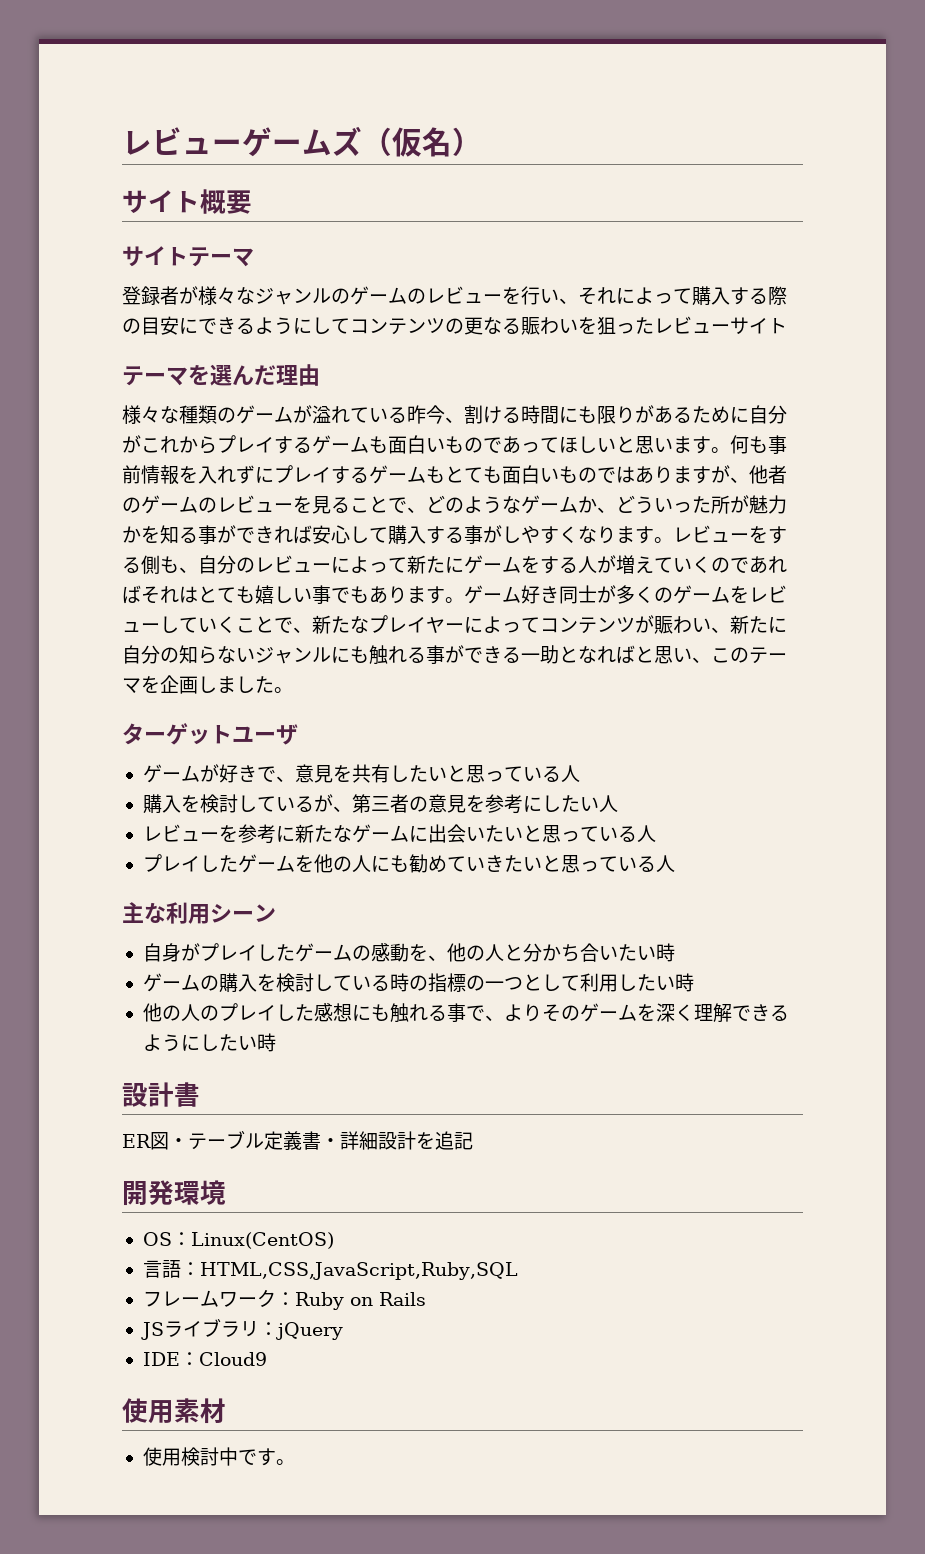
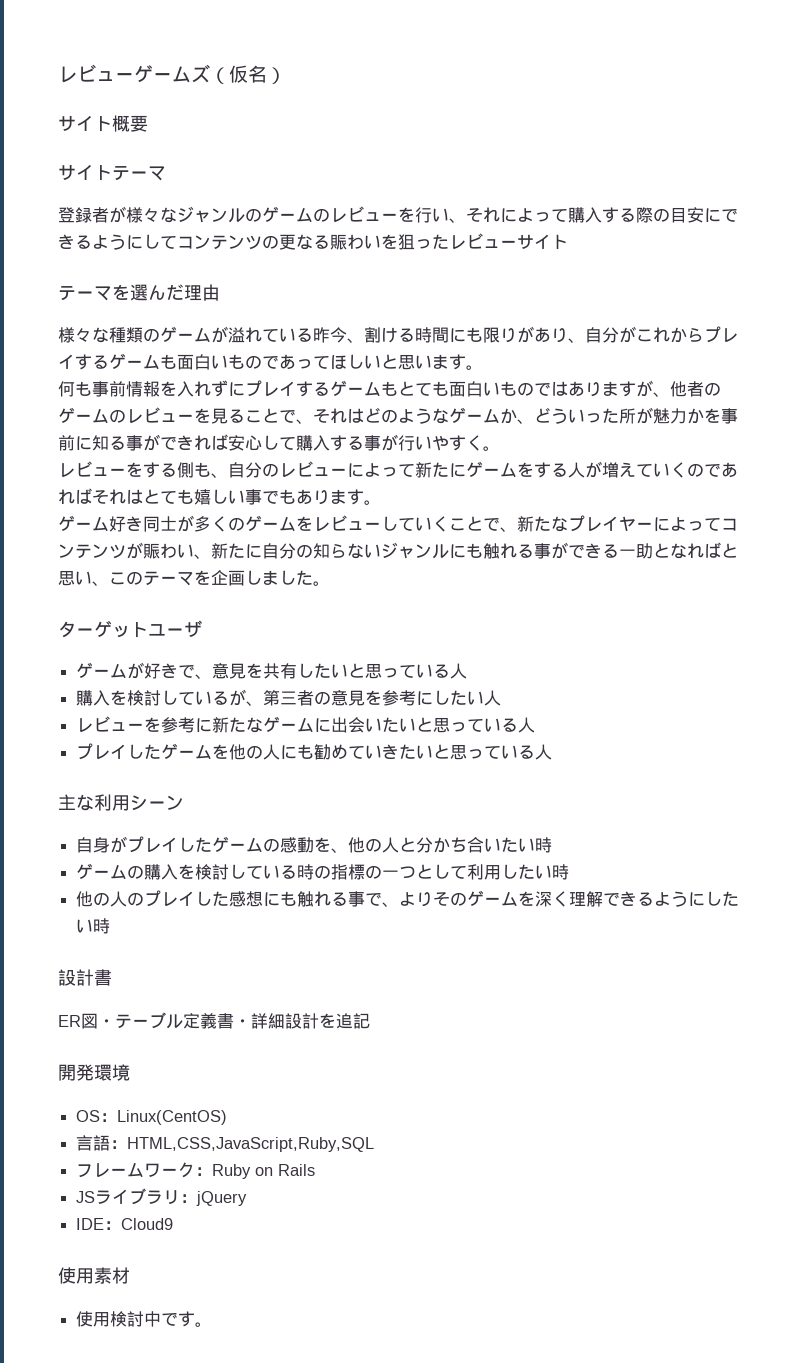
[673,406,749,423] るために -> [551,328,585,343] り、
(730, 450) none -> (483, 367) //
(426, 510) none -> [313,408,364,423] それは
(160, 534) none -> [721,408,738,424] [58,435,92,451] 事前に
[502,525,673,544] しやすくなります。 -> [398,435,500,451] 行いやすく。 //
(464, 600) none -> (381, 502) //

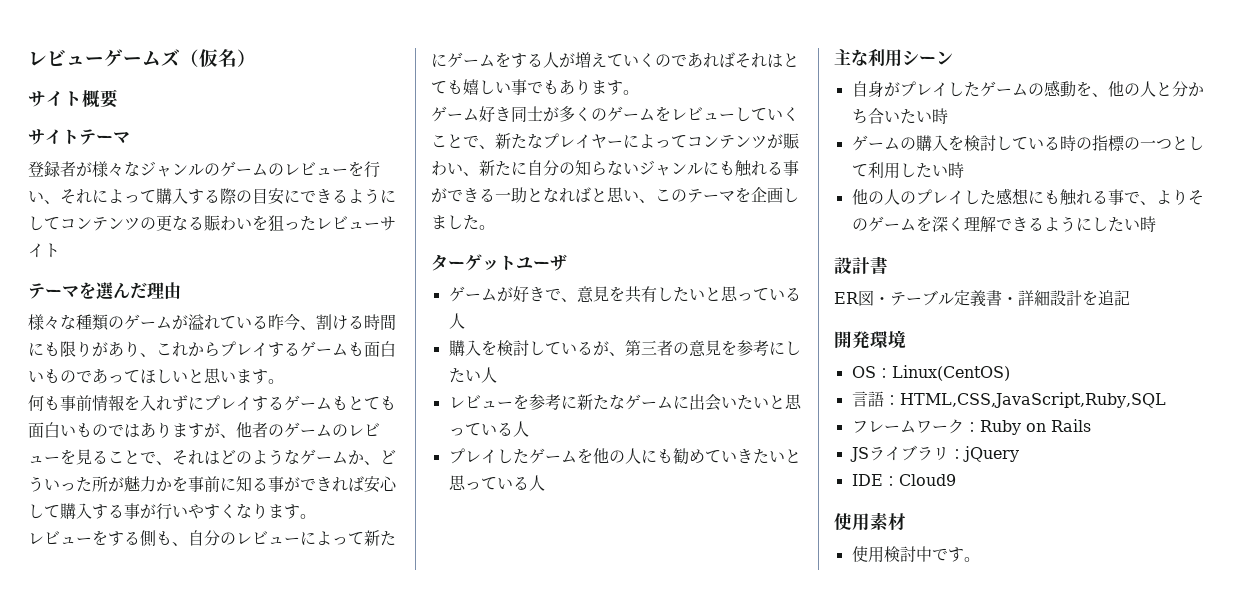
[585,326,636,343] 自分が -> (156, 355) none
(483, 443) none -> [236,503,300,519] なります

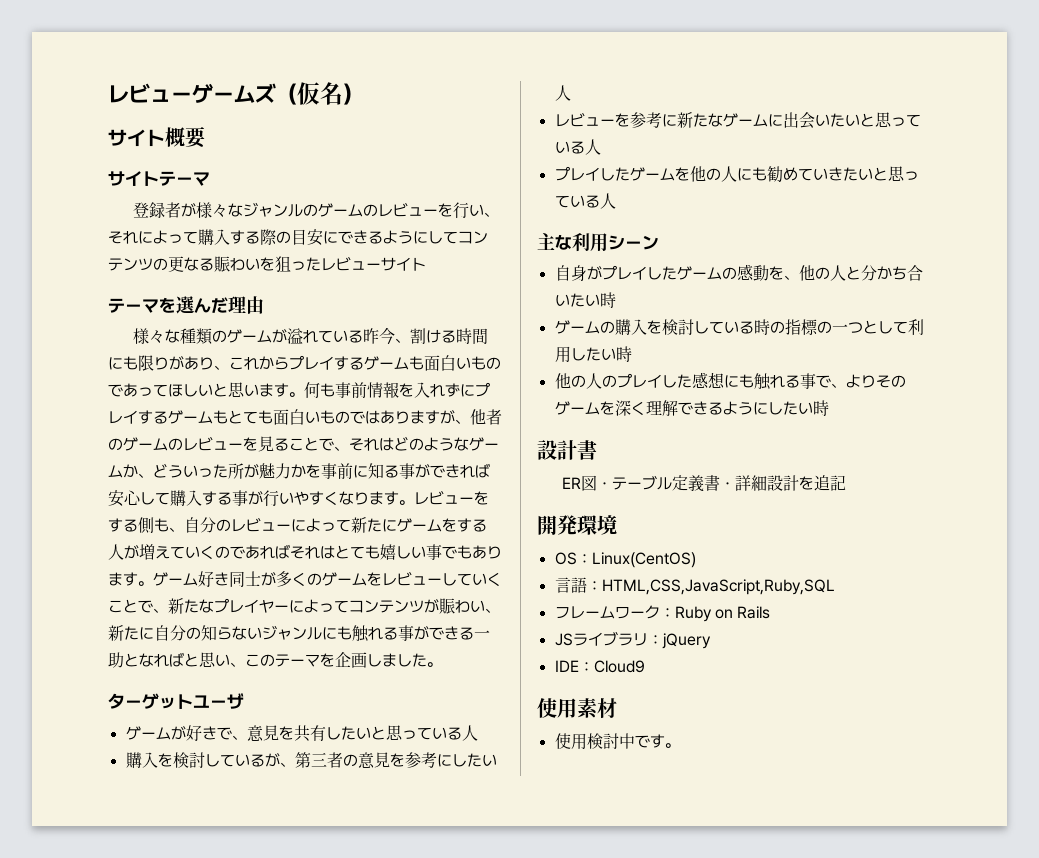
(284, 381) // -> (304, 394) none
(316, 516) // -> (414, 502) none
(639, 92) // -> (153, 583) none

